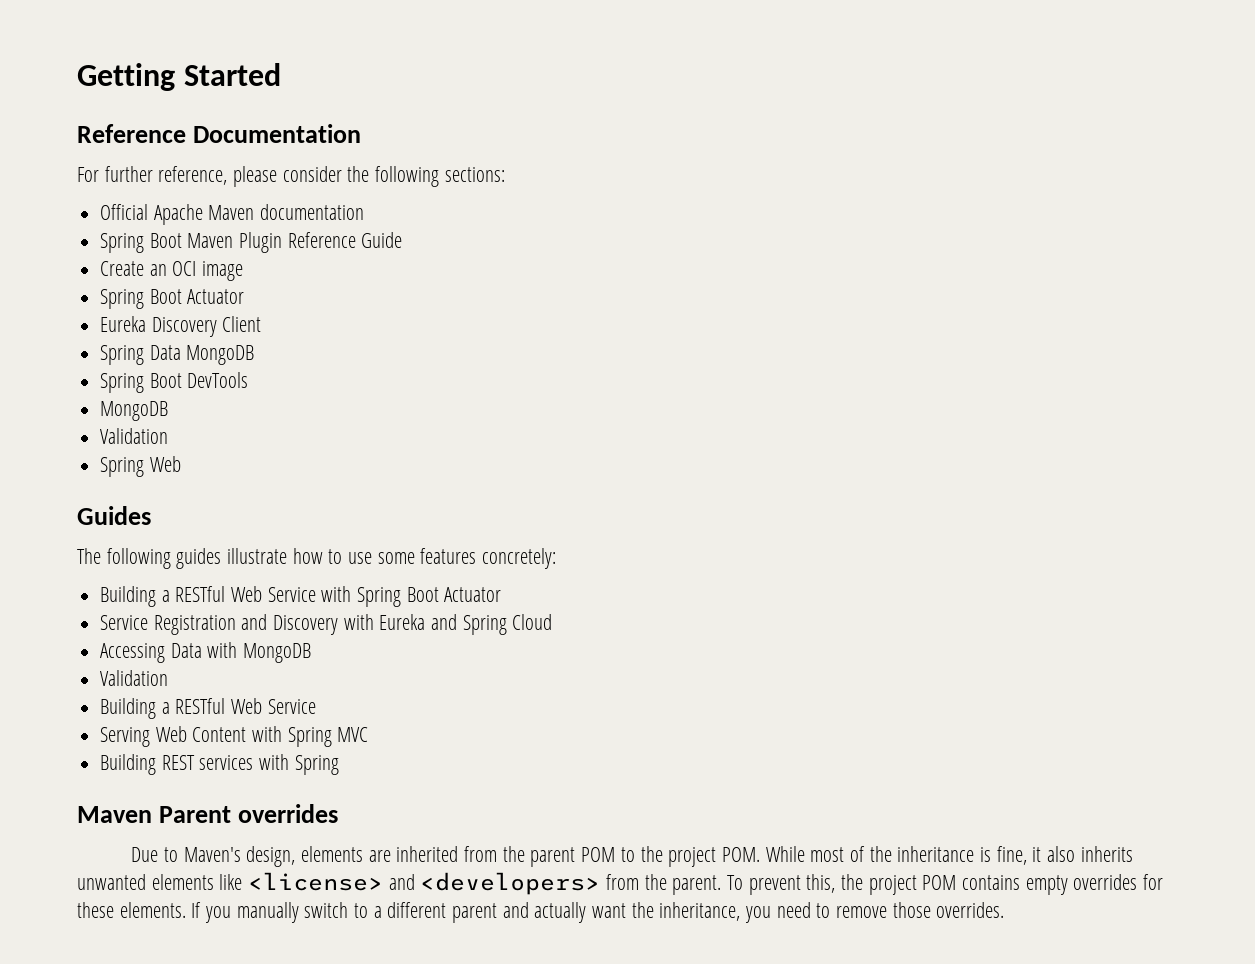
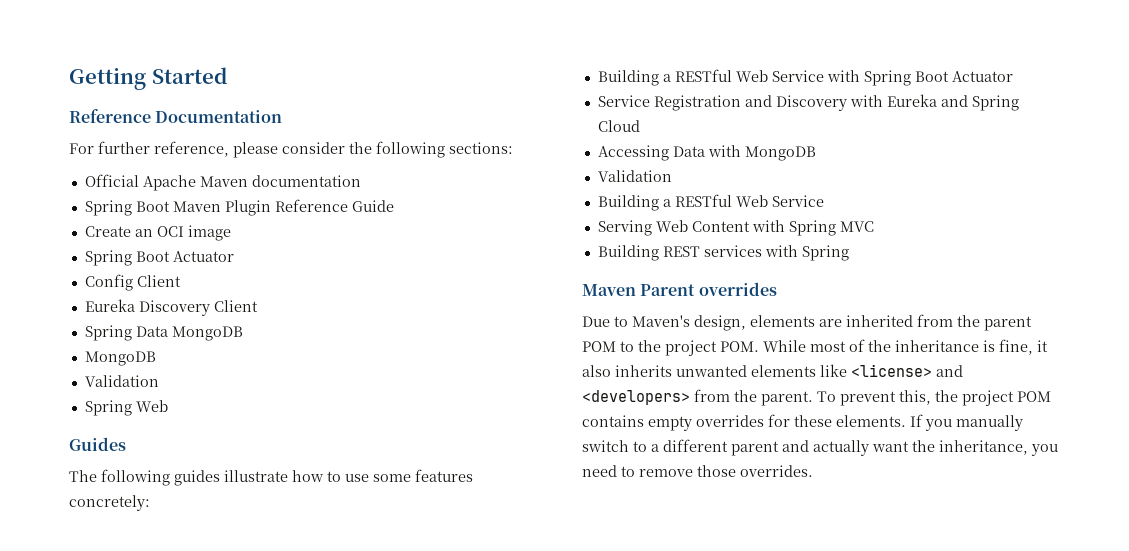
(245, 296) none -> [84,274,181,291] // Config Client
[100,372,249,393] // Spring Boot DevTools -> (243, 333) none

